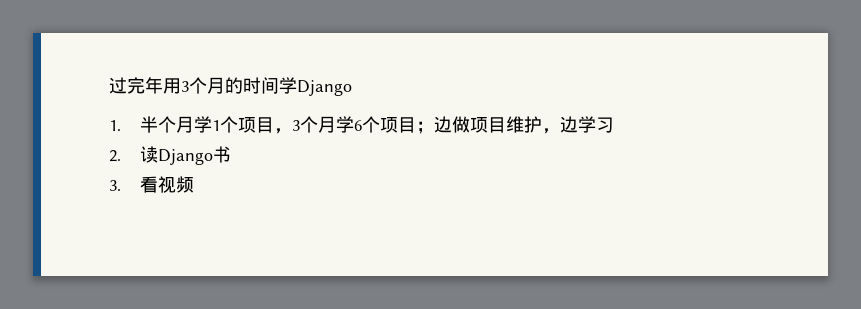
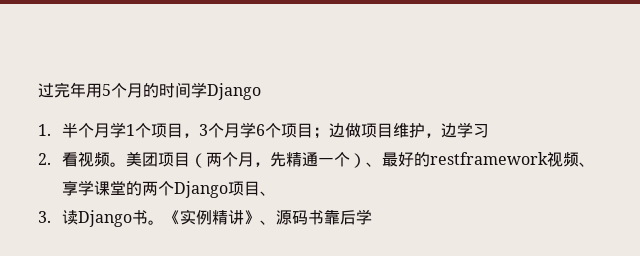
[181,81,189,92] 3 -> [102,84,111,96] 5
[139,146,231,165] [109,176,194,193] 读Django书 // 3.看视频 -> [62,151,596,168] [62,180,277,198] [38,209,373,227] 看视频。美团项目（两个月，先精通一个）、最好的restframework视频、享学课堂的两个Django项目、 // 3.读Django书。《实例精讲》、源码书靠后学

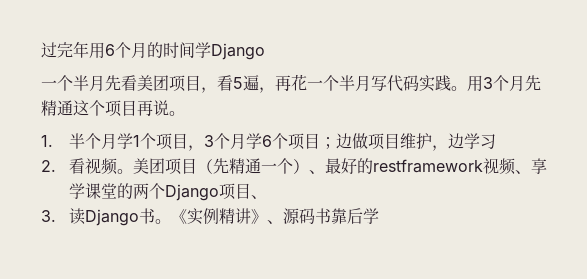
[102,84,111,96] 5 -> [105,44,115,56] 6
(261, 91) none -> [41,74,541,93] [41,100,185,117] // 一个半月先看美团项目，看5遍，再花一个半月写代码实践。用3个月先精通这个项目再说。
[206,152,271,167] 两个月， -> (213, 166) none

